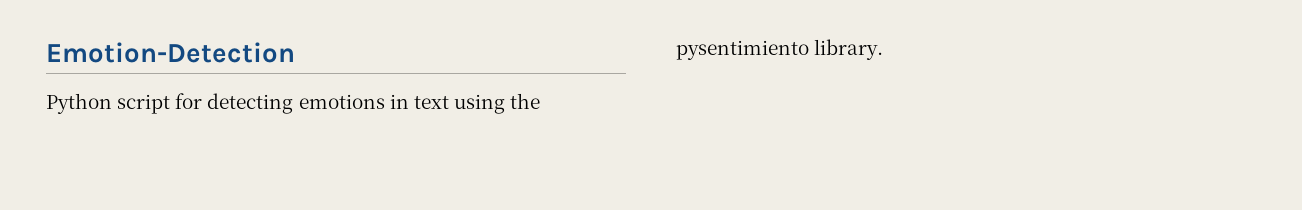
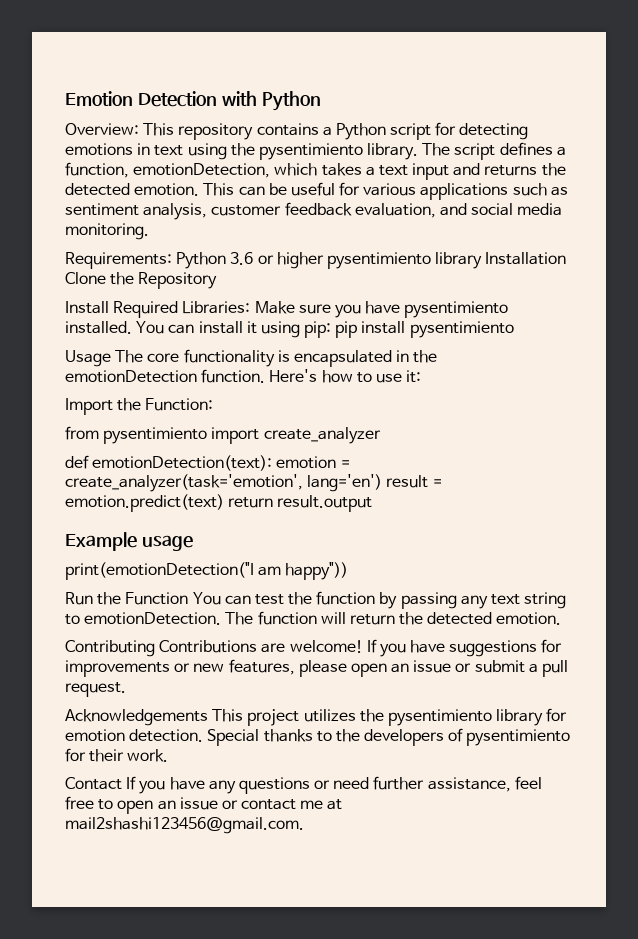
[46,42,295,63] Emotion-Detection // -> [65,91,321,111] [65,123,332,140] Emotion Detection with Python // Overview: This repository contains a
(884, 49) none -> [422,142,566,160] [65,162,566,180] [65,182,568,200] [65,202,563,220] [65,223,149,240] [65,252,567,269] [65,272,218,289] [65,301,509,318] [65,321,514,338] [65,349,438,367] [65,369,422,383] [65,398,214,415] [65,426,381,444] [65,455,350,471] [65,474,442,492] [65,494,373,512] [65,532,193,551] [65,562,349,580] [65,591,567,609] [65,611,562,625] [65,639,563,657] [65,659,569,677] [65,682,126,697] [65,708,568,726] [65,728,571,746] [65,748,169,762] [65,776,542,794] [65,796,343,814] [65,817,304,834] The script defines a function, emotionDetection, which takes a text input and returns the detected emotion. This can be useful for various applications such as sentiment analysis, customer feedback evaluation, and social media monitoring. // Requirements: Python 3.6 or higher pysentimiento library Installation Clone the Repository // Install Required Libraries: Make sure you have pysentimiento installed. You can install it using pip: pip install pysentimiento // Usage The core functionality is encapsulated in the emotionDetection function. Here's how to use it: // Import the Function: // from pysentimiento import create_analyzer // def emotionDetection(text): emotion = create_analyzer(task='emotion', lang='en') result = emotion.predict(text) return result.output // Example usage // print(emotionDetection("I am happy")) // Run the Function You can test the function by passing any text string to emotionDetection. The function will return the detected emotion. // Contributing Contributions are welcome! If you have suggestions for improvements or new features, please open an issue or submit a pull request. // Acknowledgements This project utilizes the pysentimiento library for emotion detection. Special thanks to the developers of pysentimiento for their work. // Contact If you have any questions or need further assistance, feel free to open an issue or contact me at mail2shashi123456@gmail.com.

